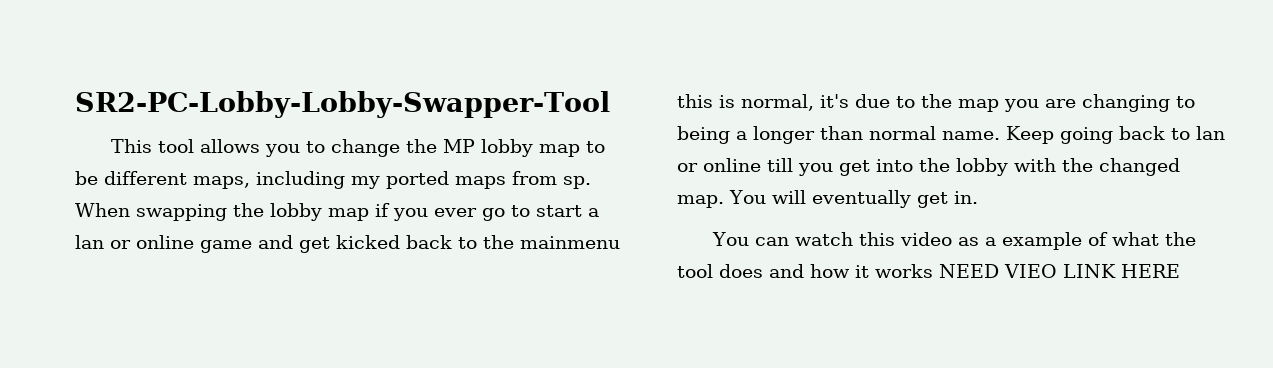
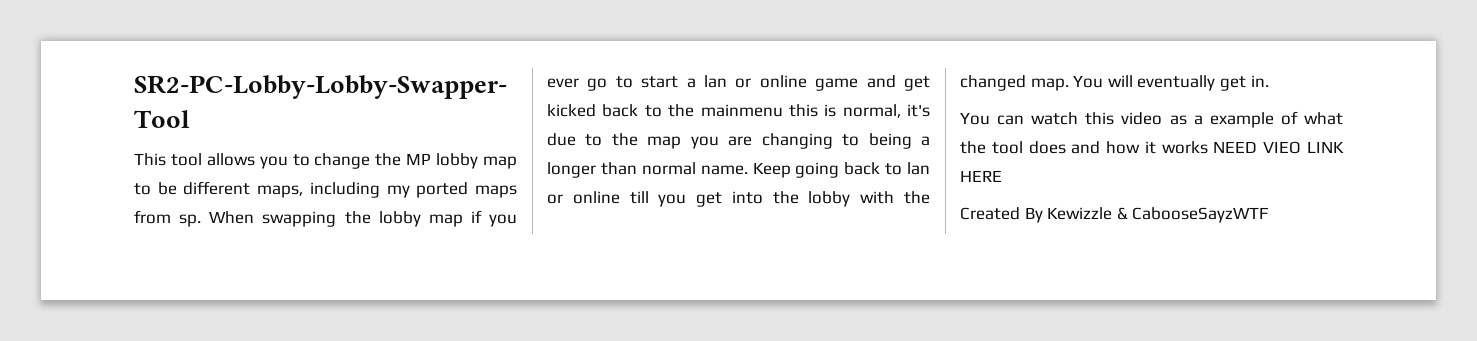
(1180, 271) none -> [960,207,1270,223] // Created By Kewizzle & CabooseSayzWTF

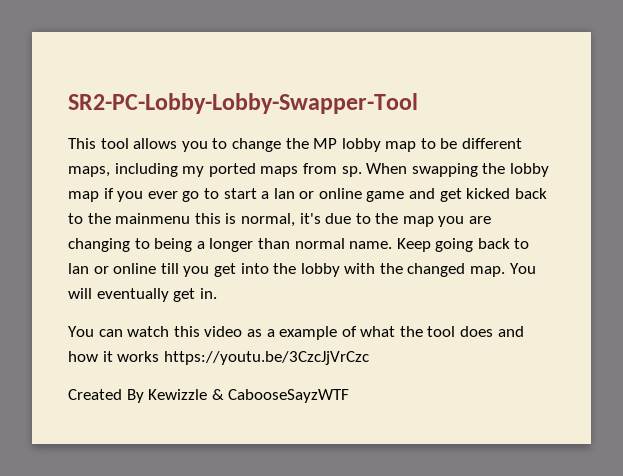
[1213,141,1344,154] [960,170,1002,182] NEED VIEO LINK HERE -> [163,351,369,365] https://youtu.be/3CzcJjVrCzc

